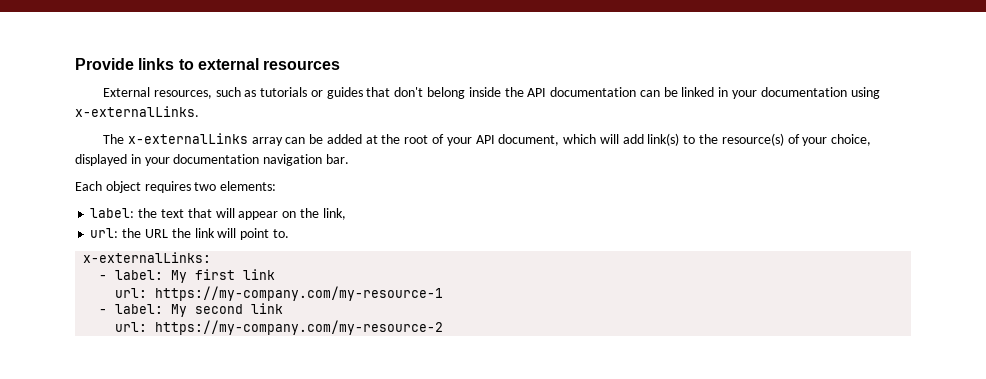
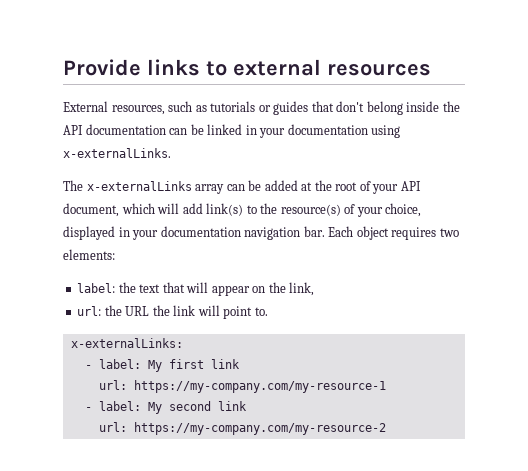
(349, 159) // -> (325, 231) none

